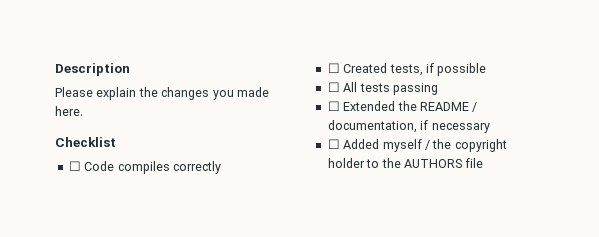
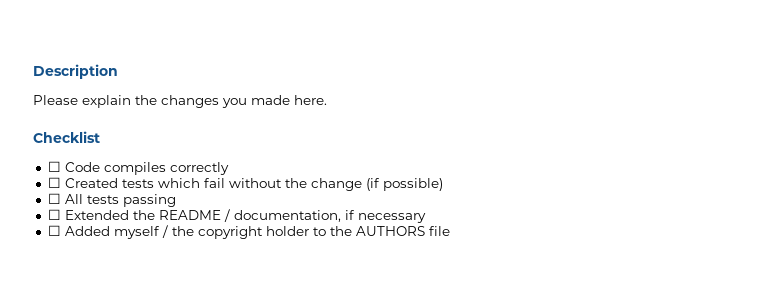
[389,63,487,76] tests, if possible -> [121,178,443,191] tests which fail without the change (if possible)

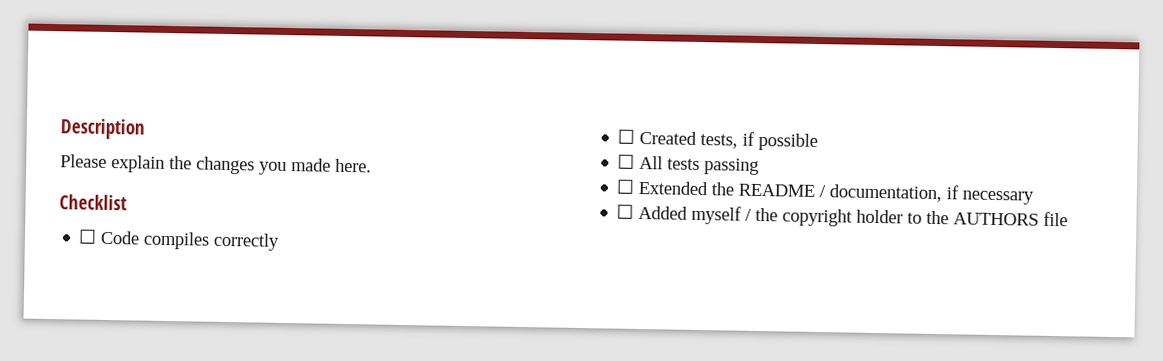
[121,178,443,191] tests which fail without the change (if possible) -> [700,131,819,152] tests, if possible

